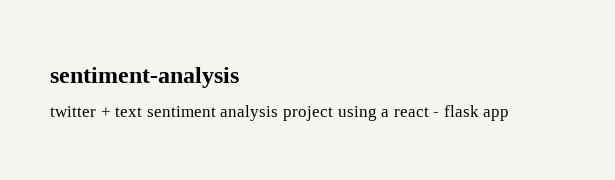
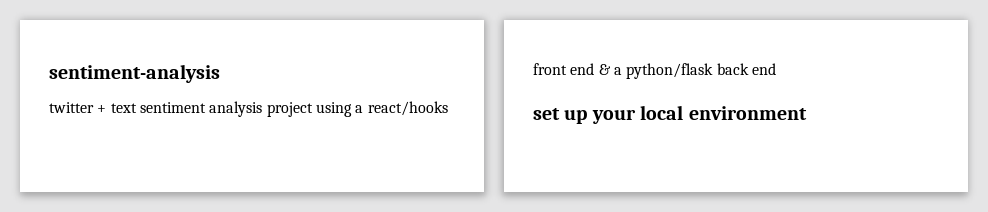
[393,105,510,121] react - flask app -> [367,101,448,116] [533,63,776,79] [533,105,807,124] react/hooks front end & a python/flask back end // set up your local environment

